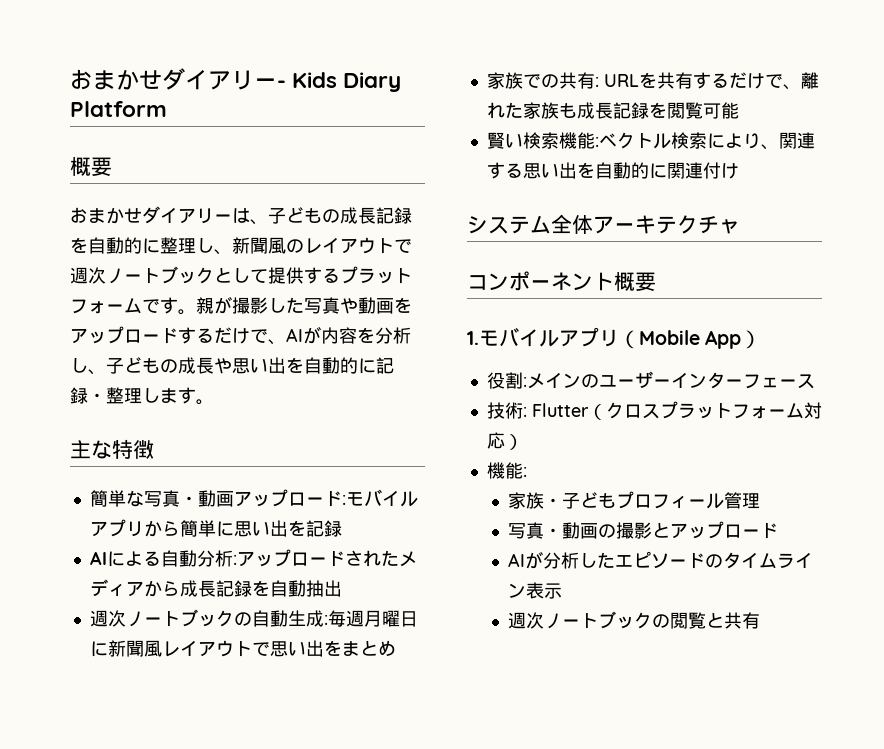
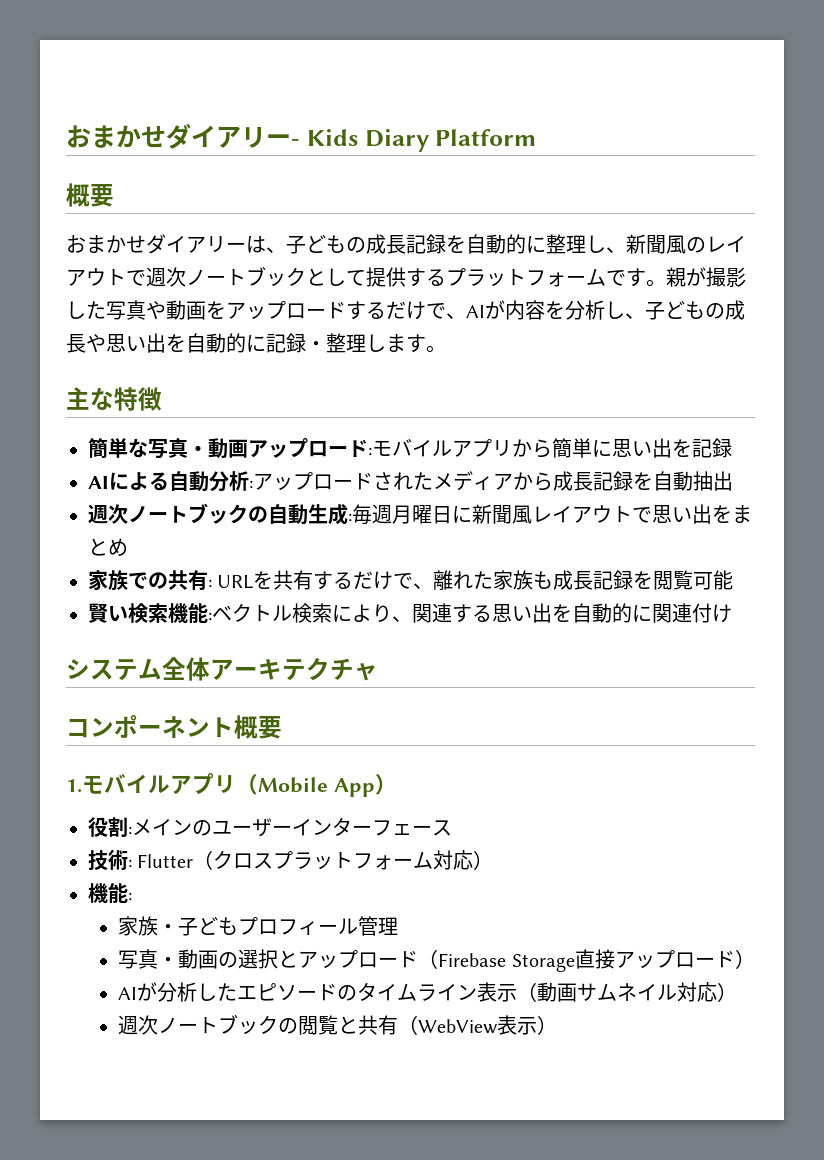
[616,522,653,539] 撮影 -> [238,949,279,969] 選択
(779, 531) none -> [418,949,755,972] （Firebase Storage直接アップロード）
(563, 591) none -> [517,982,738,1002] （動画サムネイル対応）
(761, 620) none -> [398,1015,558,1035] （WebView表示）

